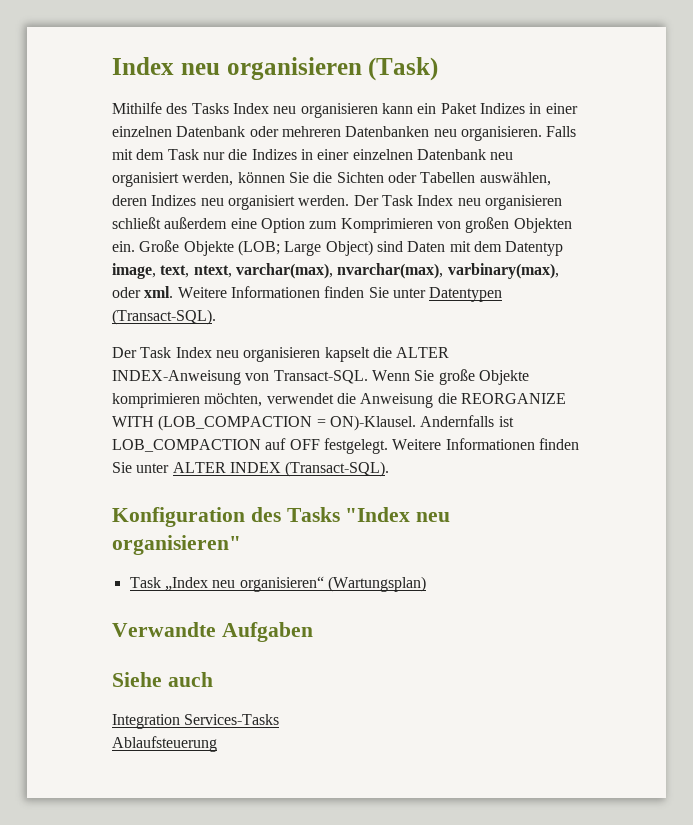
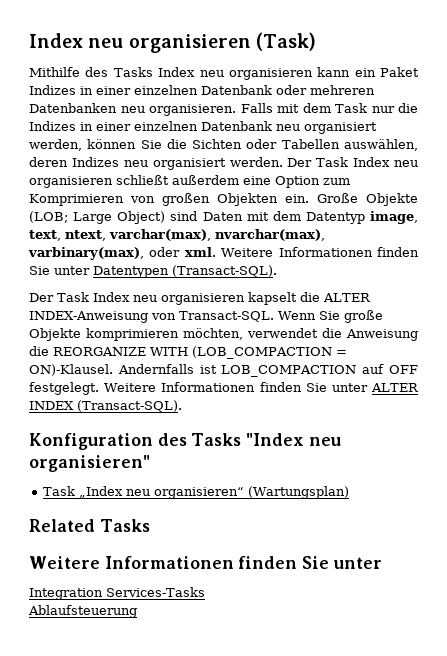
[112,622,313,642] [112,672,213,687] Verwandte Aufgaben // Siehe auch -> [29,519,150,532] [29,556,382,569] Related Tasks // Weitere Informationen finden Sie unter

